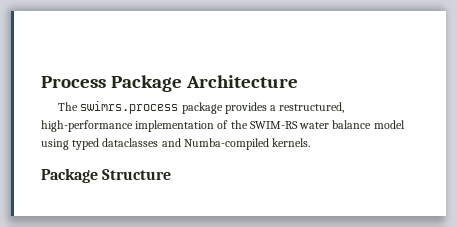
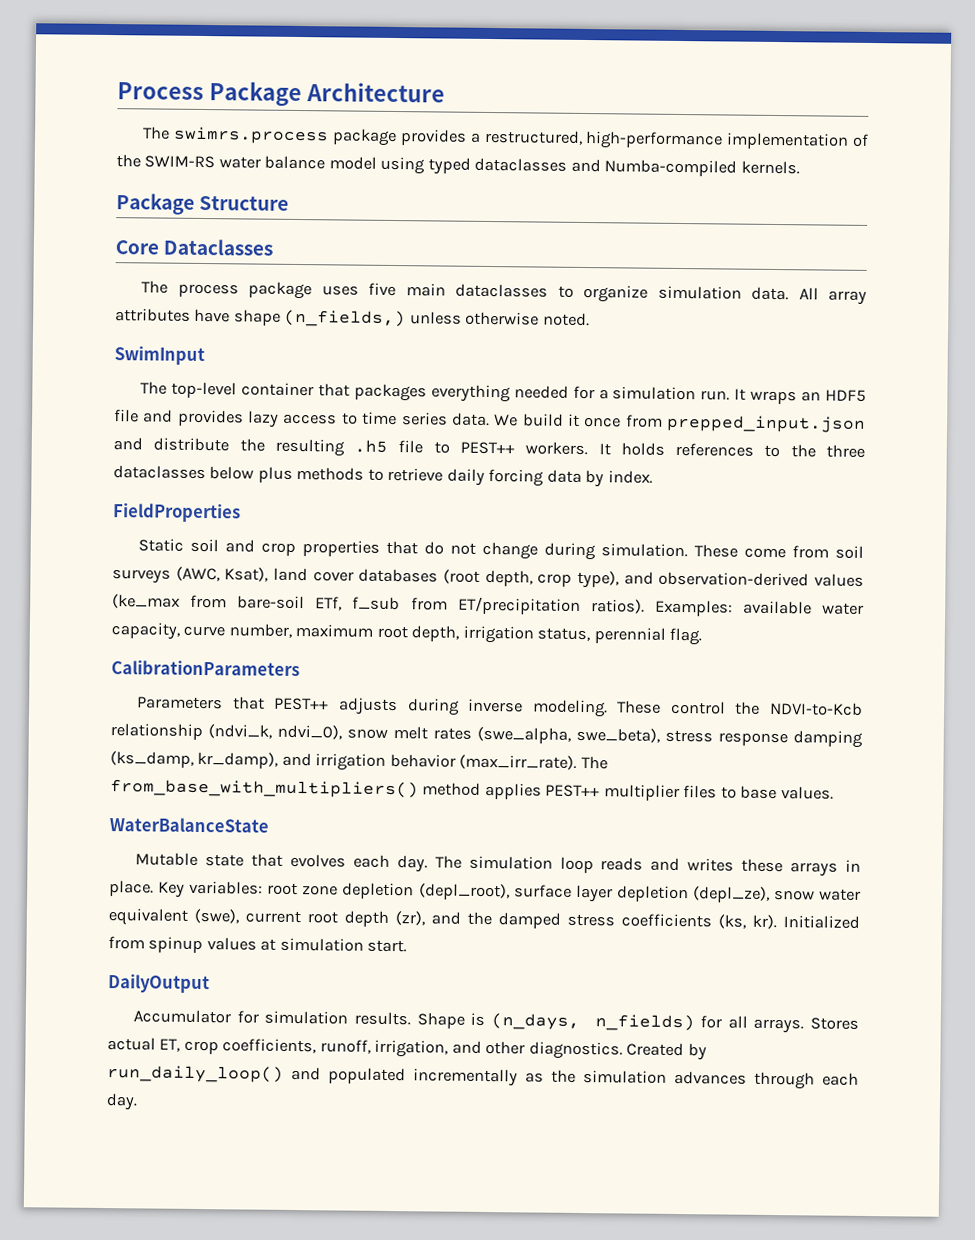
(172, 174) none -> [115,238,274,256] [141,280,867,305] [115,308,590,328] [114,346,205,366] [140,381,866,405] [114,409,866,433] [113,437,866,458] [113,465,653,488] [113,503,241,523] [138,538,864,561] [112,566,864,589] [112,594,865,617] [111,622,703,646] [111,660,300,677] [137,696,864,718] [110,723,863,748] [110,751,608,771] [110,779,834,802] [109,817,269,833] [135,852,861,877] [109,880,862,903] [108,908,860,930] [108,936,408,954] [108,974,210,994] [133,1009,859,1034] [107,1037,707,1061] [107,1065,859,1090] [106,1093,138,1111] // Core Dataclasses // The process package uses five main dataclasses to organize simulation data. All array attributes have shape (n_fields,) unless otherwise noted. // SwimInput // The top-level container that packages everything needed for a simulation run. It wraps an HDF5 file and provides lazy access to time series data. We build it once from prepped_input.json and distribute the resulting .h5 file to PEST++ workers. It holds references to the three dataclasses below plus methods to retrieve daily forcing data by index. // FieldProperties // Static soil and crop properties that do not change during simulation. These come from soil surveys (AWC, Ksat), land cover databases (root depth, crop type), and observation-derived values (ke_max from bare-soil ETf, f_sub from ET/precipitation ratios). Examples: available water capacity, curve number, maximum root depth, irrigation status, perennial flag. // CalibrationParameters // Parameters that PEST++ adjusts during inverse modeling. These control the NDVI-to-Kcb relationship (ndvi_k, ndvi_0), snow melt rates (swe_alpha, swe_beta), stress response damping (ks_damp, kr_damp), and irrigation behavior (max_irr_rate). The from_base_with_multipliers() method applies PEST++ multiplier files to base values. // WaterBalanceState // Mutable state that evolves each day. The simulation loop reads and writes these arrays in place. Key variables: root zone depletion (depl_root), surface layer depletion (depl_ze), snow water equivalent (swe), current root depth (zr), and the damped stress coefficients (ks, kr). Initialized from spinup values at simulation start. // DailyOutput // Accumulator for simulation results. Shape is (n_days, n_fields) for all arrays. Stores actual ET, crop coefficients, runoff, irrigation, and other diagnostics. Created by run_daily_loop() and populated incrementally as the simulation advances through each day.

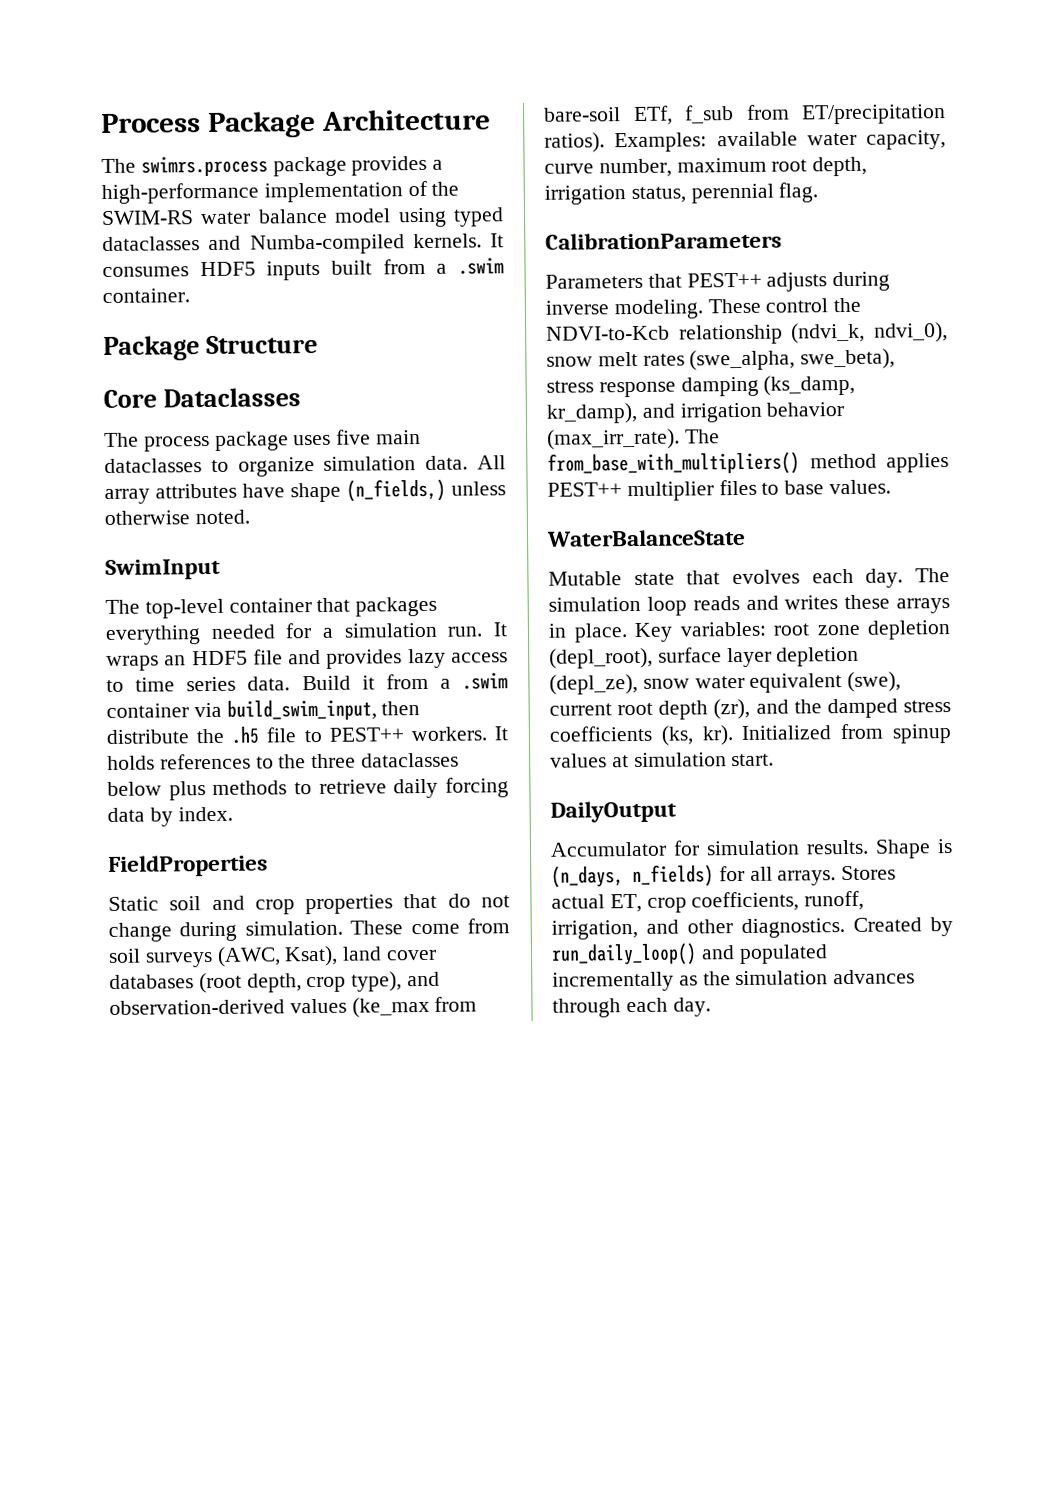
[483,129,583,145] restructured, -> (444, 164) none
(800, 167) none -> [490,233,504,248] [102,257,505,281] [102,288,190,303] It consumes HDF5 inputs built from a .swim container.
[494,413,866,433] [113,437,143,451] We build it once from prepped_input.json and -> [301,672,508,691] [106,699,421,721] Build it from a .swim container via build_swim_input, then
[274,438,345,457] resulting -> (225, 736) none

